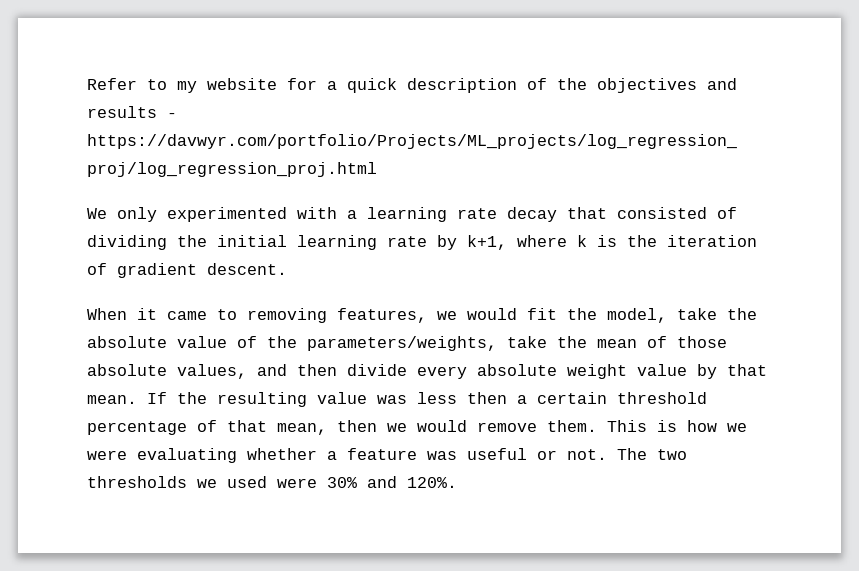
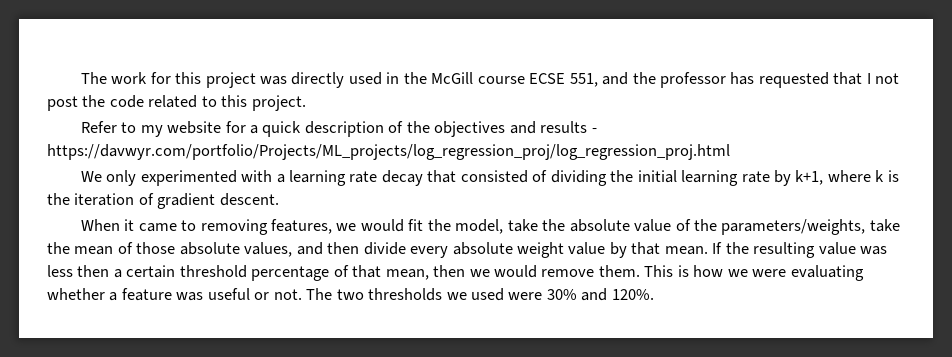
(87, 84) none -> [80,72,900,88] [47,95,306,111] The work for this project was directly used in the McGill course ECSE 551, and the professor has requested that I not post the code related to this project. //

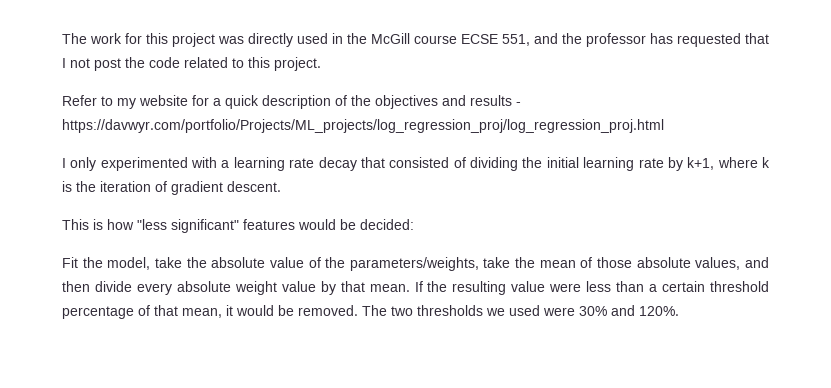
[80,171,102,182] We -> [62,158,66,168] I
[80,219,424,235] When it came to removing features, we would fit -> [62,219,414,233] [62,257,78,268] This is how "less significant" features would be decided: // Fit
[860,246,888,255] [47,265,110,277] was less then -> [549,281,645,292] were less than
[433,265,864,281] [47,288,302,301] then we would remove them. This is how we were evaluating whether a feature was useful or not. -> [226,305,358,316] it would be removed.

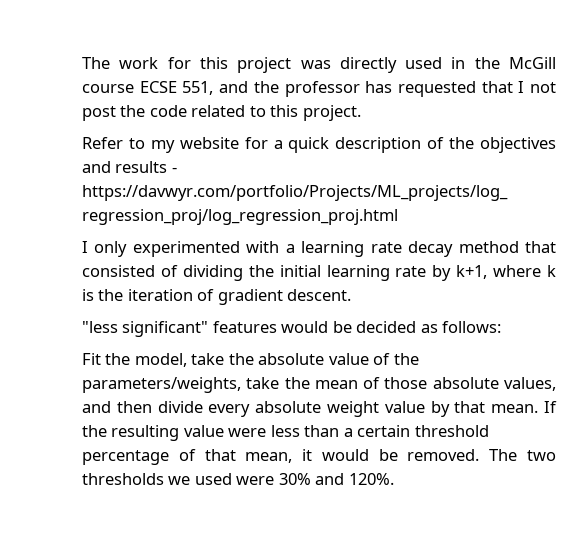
(357, 164) none -> [458,241,519,253] method
[62,219,134,230] This is how -> (352, 295) none
[360,219,414,230] decided: -> [356,321,502,333] decided as follows:

